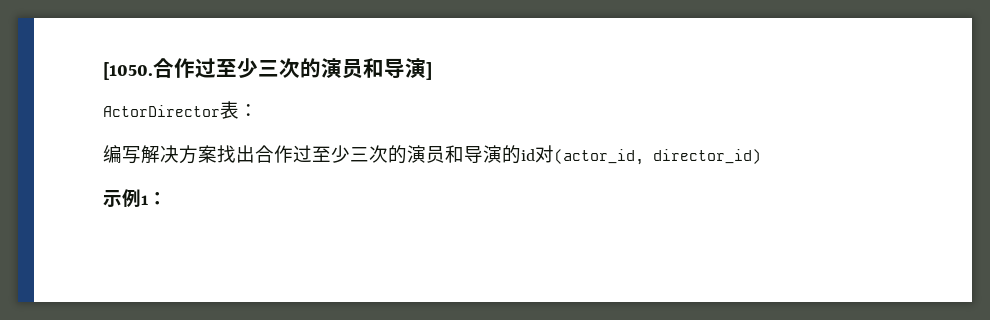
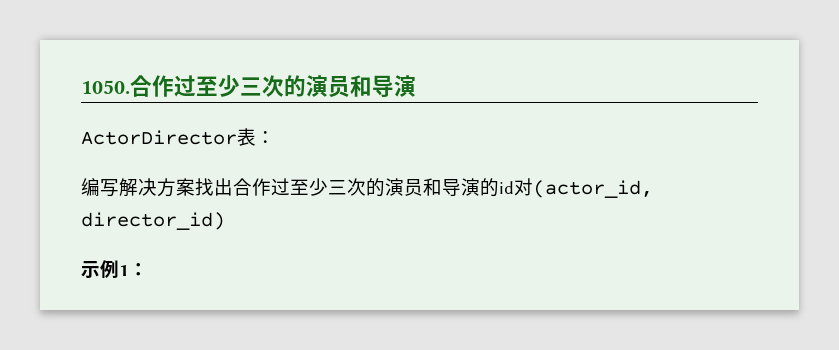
[103,58,432,80] [1050.合作过至少三次的演员和导演] -> [81,75,416,98] 1050.合作过至少三次的演员和导演

